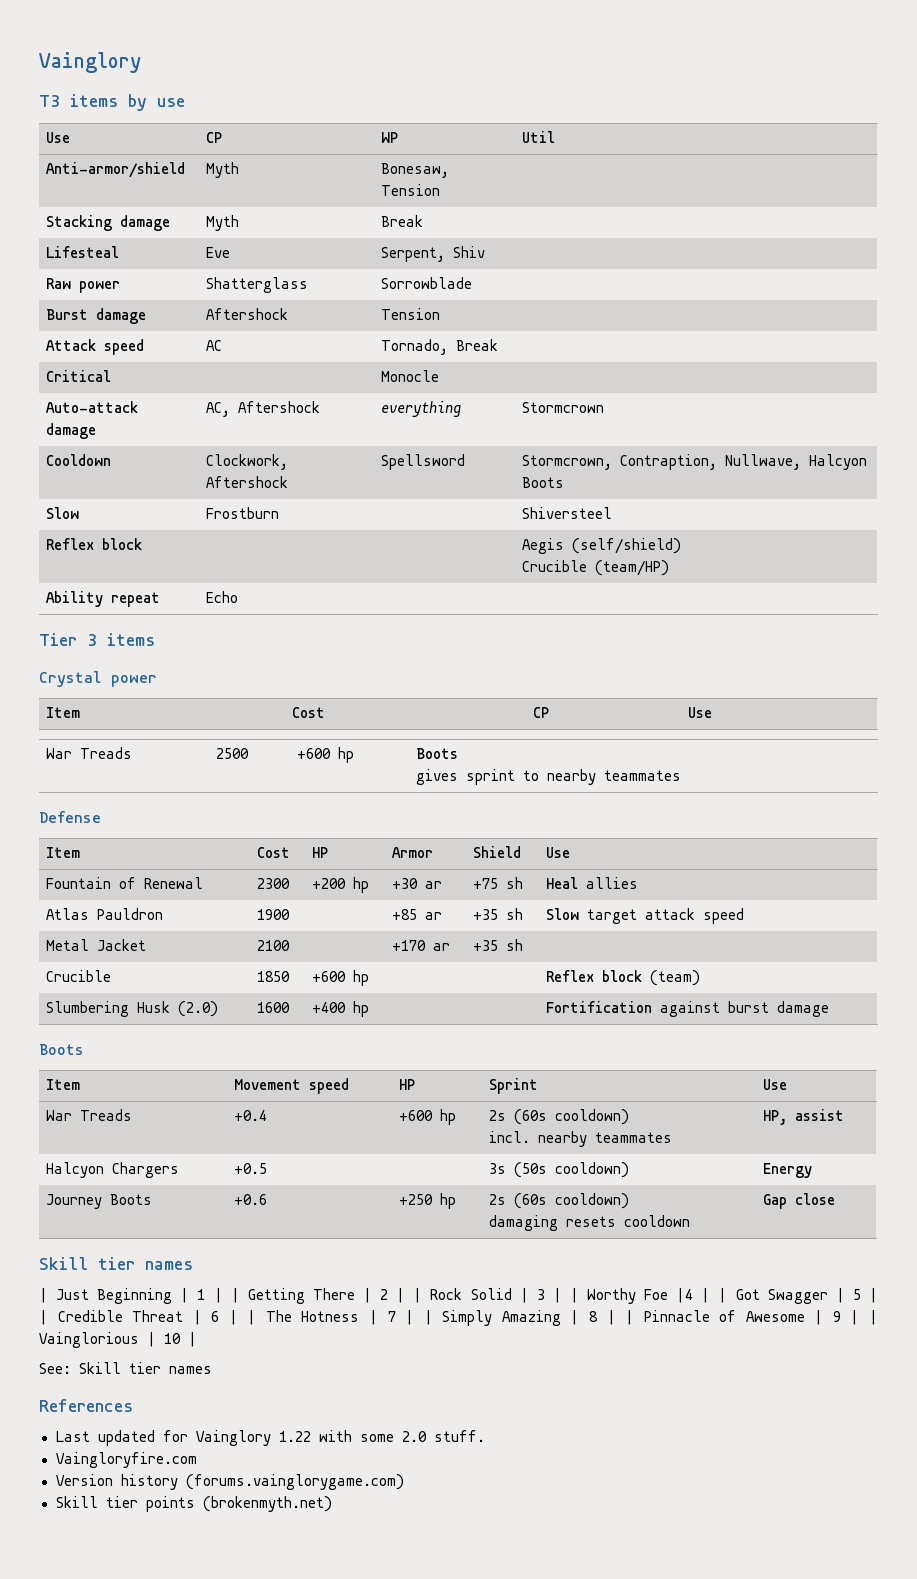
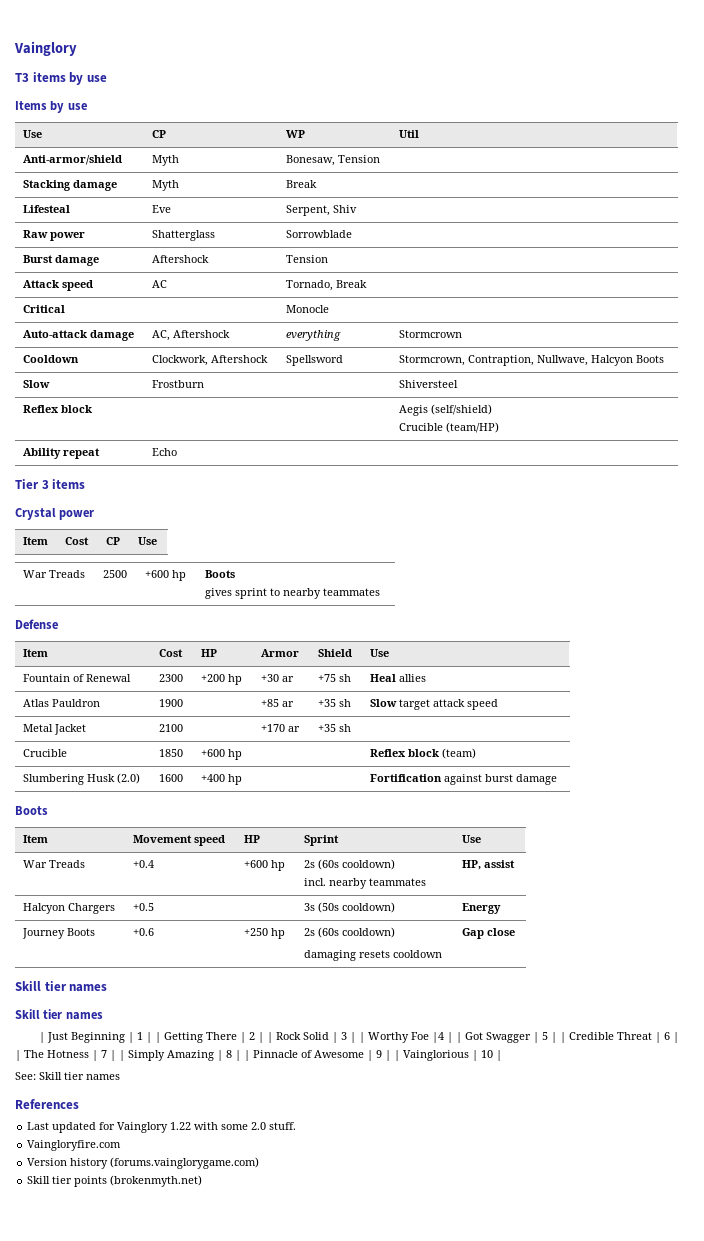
(185, 102) none -> [15,101,87,113] // Items by use
(193, 1265) none -> [15,1009,103,1020] // Skill tier names

